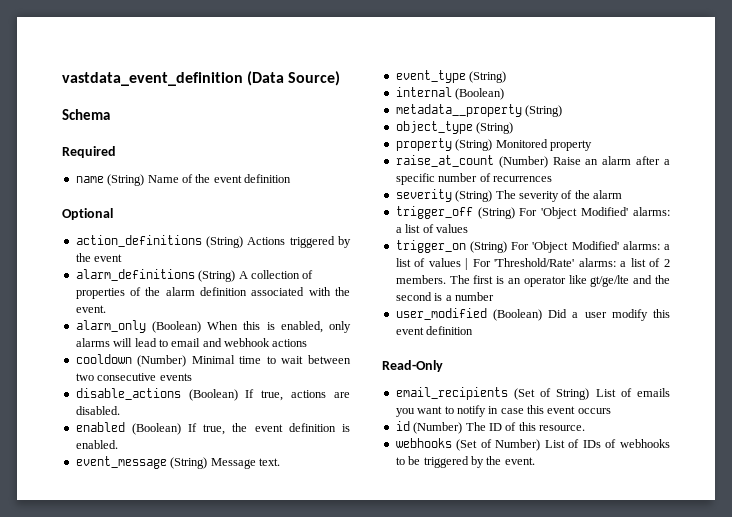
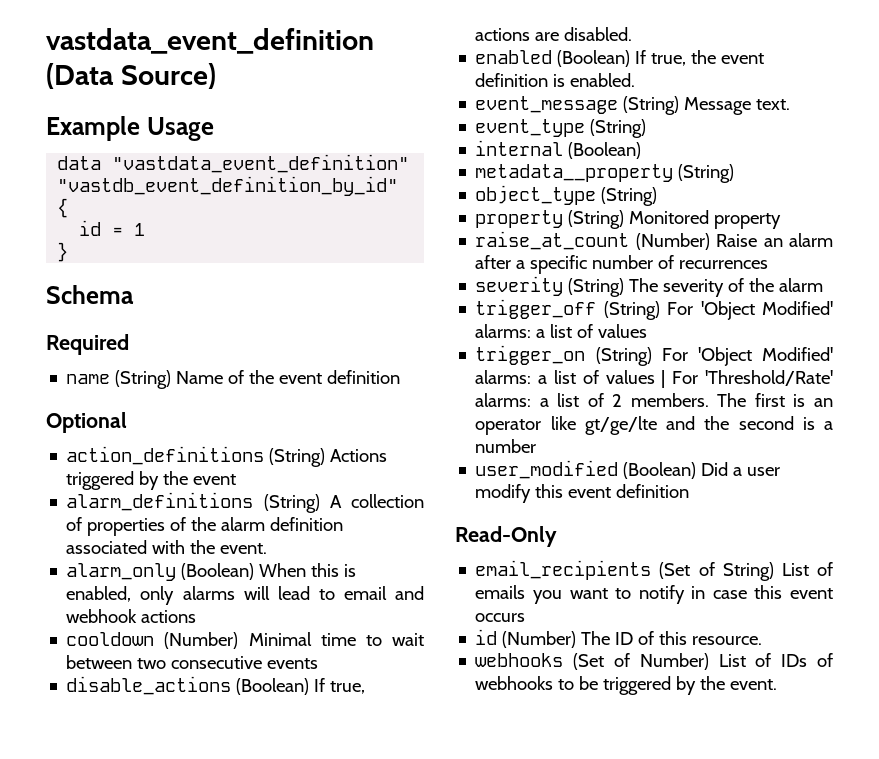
(341, 78) none -> [46,116,214,141] [57,154,410,173] [57,176,399,196] [57,198,69,218] [79,220,146,236] [57,242,69,262] // Example Usage // data "vastdata_event_definition" "vastdb_event_definition_by_id" { // id = 1 // }

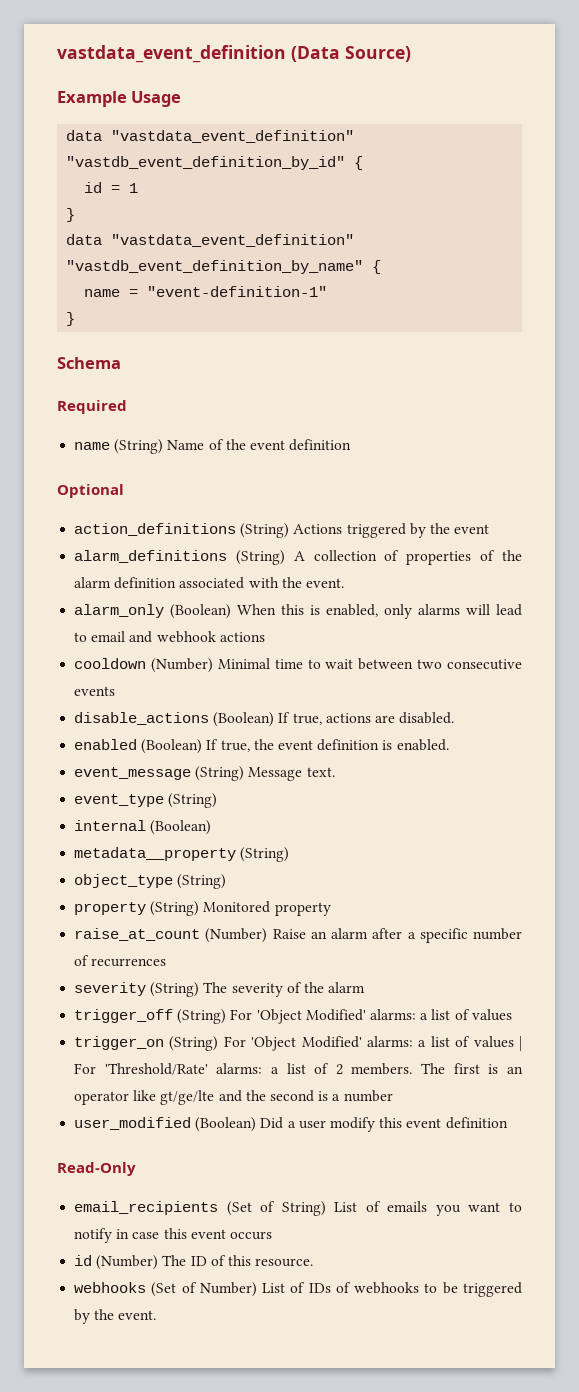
(69, 252) none -> [66,234,355,247] [66,260,382,274] [84,286,328,297] [66,312,76,326] // data "vastdata_event_definition" "vastdb_event_definition_by_name" { // name = "event-definition-1" // }

